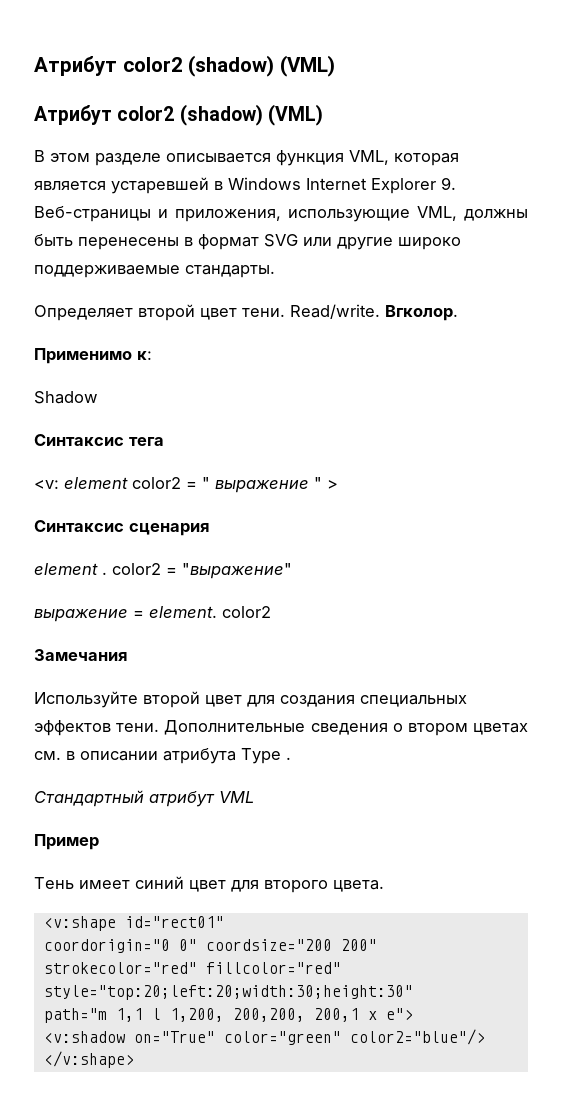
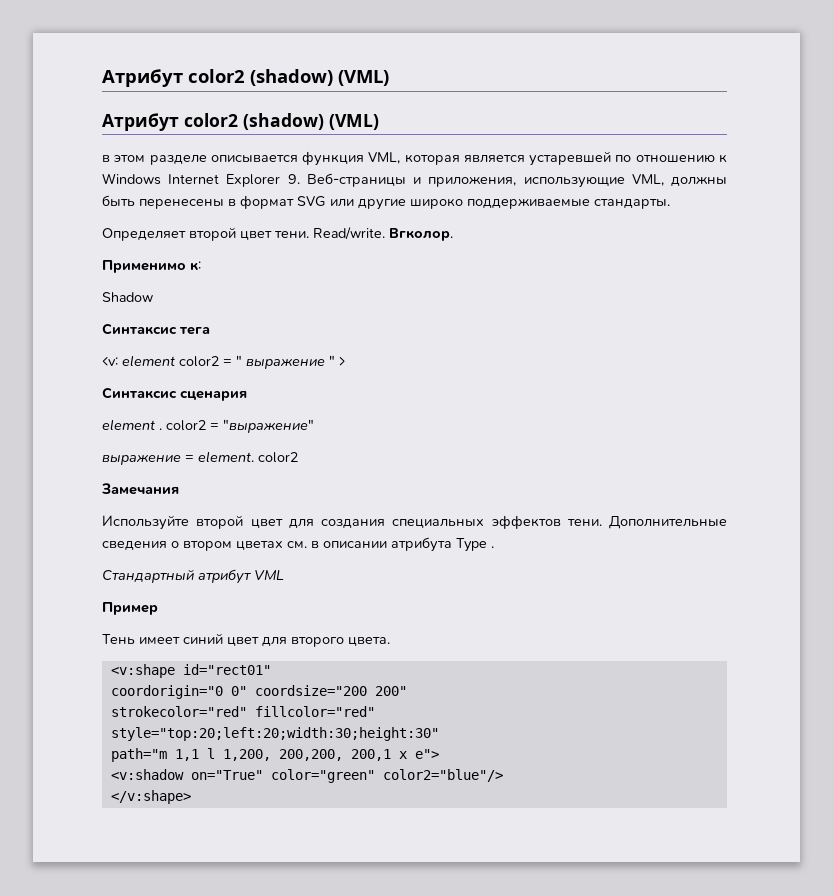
[34,150,45,162] В -> [102,155,110,162] в
[214,181,223,190] в -> [615,154,727,163] по отношению к

